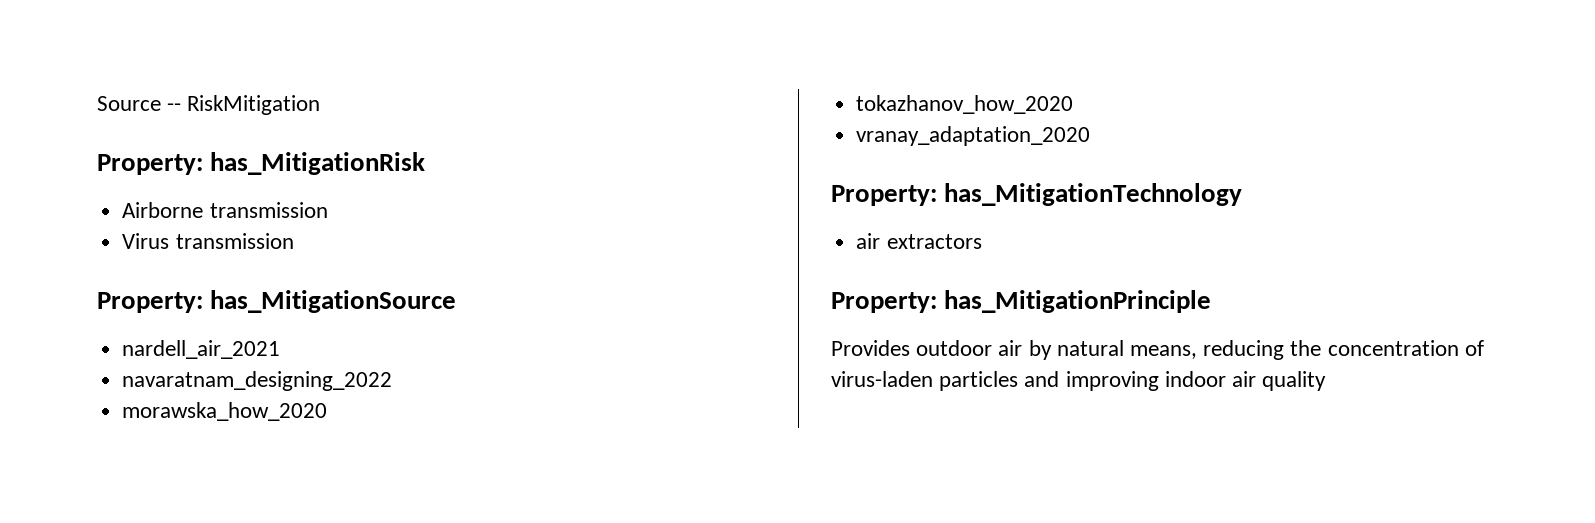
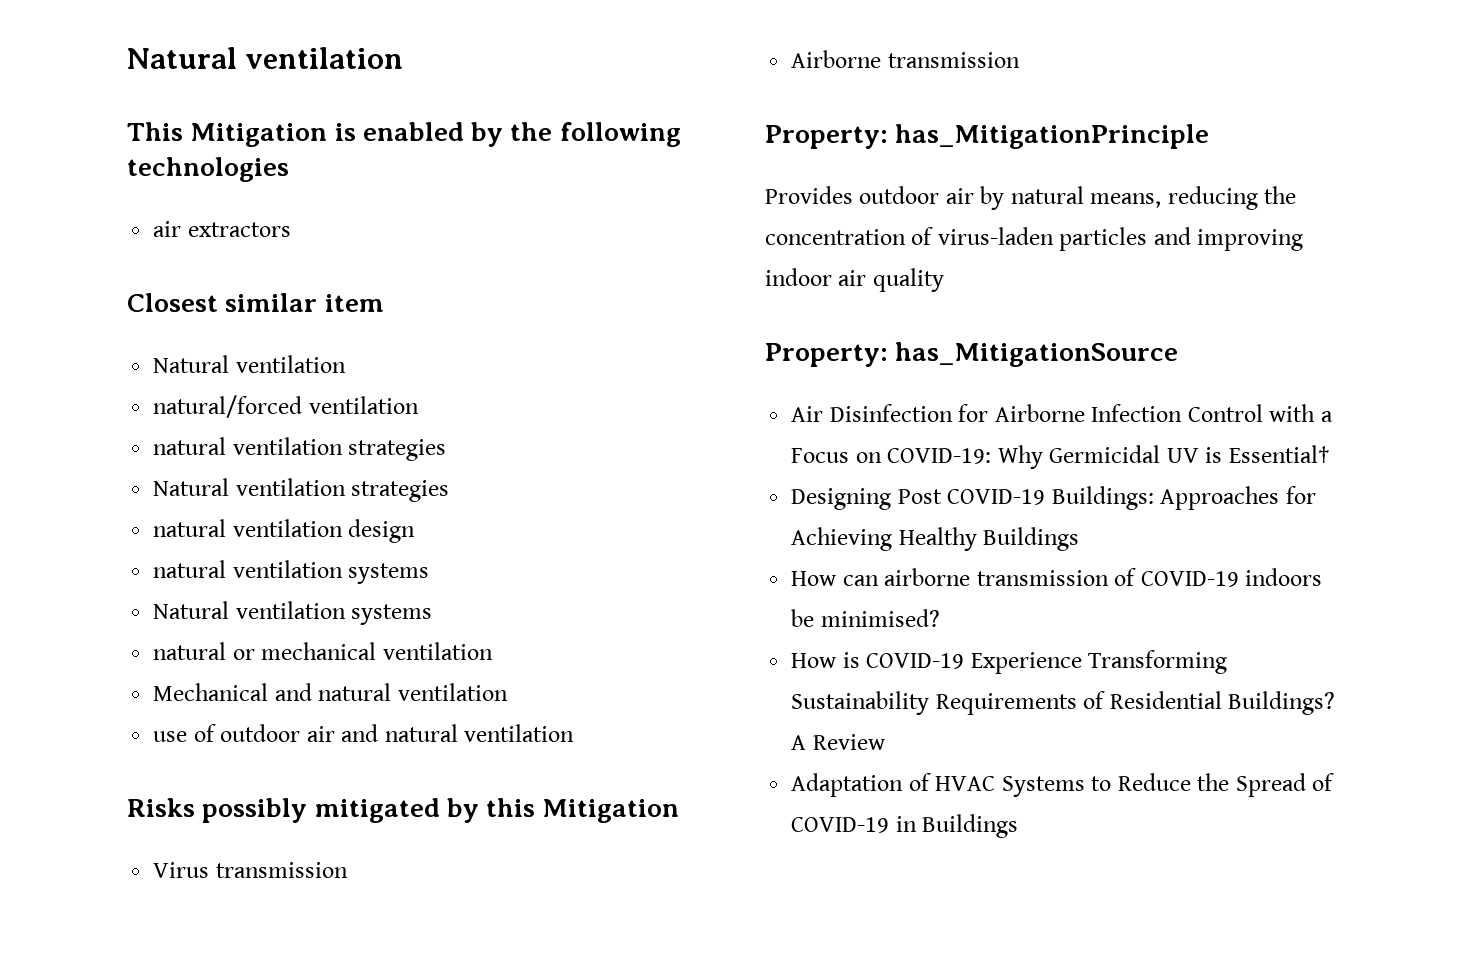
[97,95,321,115] [97,152,426,175] [122,202,328,218] [122,233,294,249] [97,290,457,313] [122,340,281,359] [122,371,393,391] [122,402,328,421] [856,95,1074,114] [856,126,1091,146] [831,183,1243,206] [856,233,982,249] Source -- RiskMitigation // Property: has_MitigationRisk // Airborne transmission // Virus transmission // Property: has_MitigationSource // nardell_air_2021 // navaratnam_designing_2022 // morawska_how_2020 // tokazhanov_how_2020 // vranay_adaptation_2020 // Property: has_MitigationTechnology // air extractors -> [127,47,404,69] [127,122,681,147] [127,157,289,182] [153,221,291,237] [127,293,384,312] [153,355,346,373] [153,395,419,418] [153,437,447,461] [153,478,450,502] [153,519,416,543] [153,560,430,584] [153,601,433,625] [153,642,493,660] [153,683,508,701] [153,724,575,742] [127,798,680,823] [153,862,348,878] [791,50,1020,68] Natural ventilation // This Mitigation is enabled by the following technologies // air extractors // Closest similar item // Natural ventilation // natural/forced ventilation // natural ventilation strategies // Natural ventilation strategies // natural ventilation design // natural ventilation systems // Natural ventilation systems // natural or mechanical ventilation // Mechanical and natural ventilation // use of outdoor air and natural ventilation // Risks possibly mitigated by this Mitigation // Virus transmission // Airborne transmission
(1327, 381) none -> [765,342,1179,367] [791,404,1333,422] [791,445,1330,469] [791,486,1316,510] [791,527,1080,551] [791,568,1323,587] [791,609,940,627] [791,650,1228,674] [791,691,1336,715] [791,734,885,750] [791,773,1335,797] [791,814,1019,838] // Property: has_MitigationSource // Air Disinfection for Airborne Infection Control with a Focus on COVID-19: Why Germicidal UV is Essential† // Designing Post COVID-19 Buildings: Approaches for Achieving Healthy Buildings // How can airborne transmission of COVID-19 indoors be minimised? // How is COVID-19 Experience Transforming Sustainability Requirements of Residential Buildings? A Review // Adaptation of HVAC Systems to Reduce the Spread of COVID-19 in Buildings

